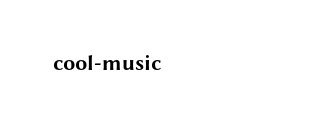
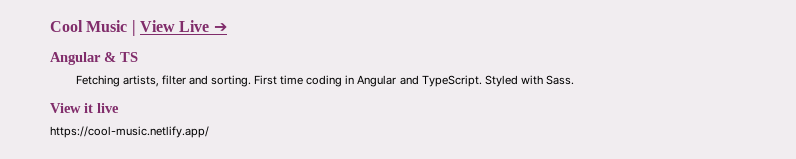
[53,54,161,70] cool-music -> [50,20,227,36] [50,52,138,65] [75,75,574,87] [50,103,119,113] [50,126,209,138] Cool Music | View Live ➔ // Angular & TS // Fetching artists, filter and sorting. First time coding in Angular and TypeScript. Styled with Sass. // View it live // https://cool-music.netlify.app/

